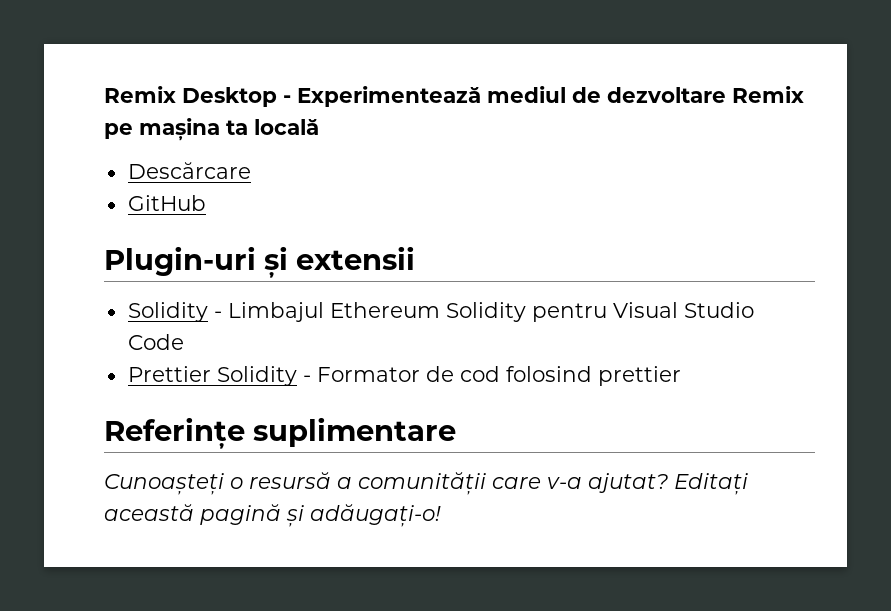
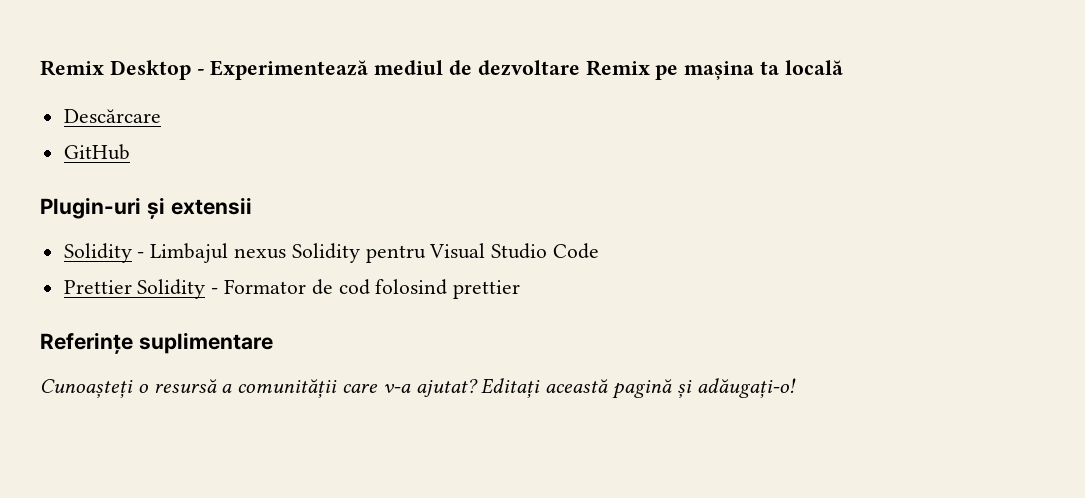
[329,302,440,318] Ethereum -> [234,248,287,259] nexus

